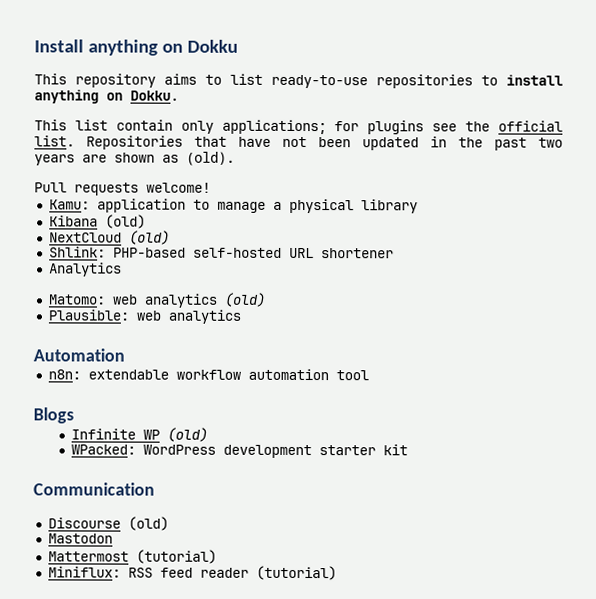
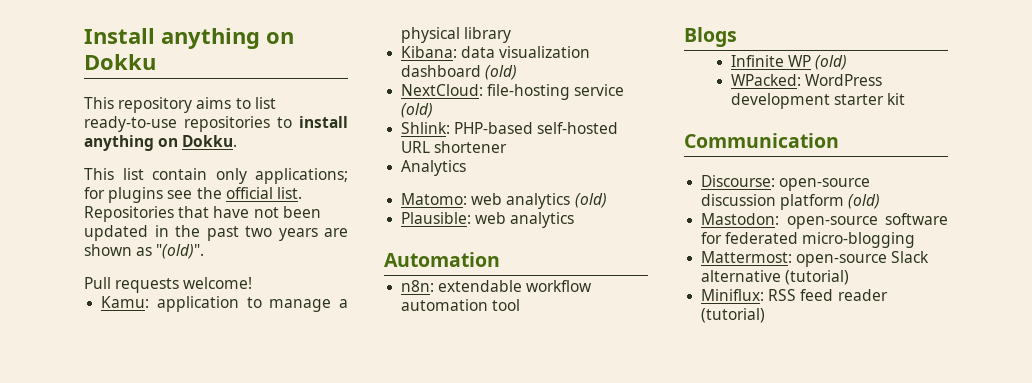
[186,151,235,166] (old). -> [156,244,205,259] "(old)".
[48,214,146,229] [48,232,122,243] Kibana (old) // NextCloud -> [401,46,591,58] [401,65,518,80] [401,84,625,100] Kibana: data visualization dashboard (old) // NextCloud: file-hosting service
[47,516,169,531] [47,533,113,544] [47,551,129,562] Discourse (old) // Mastodon // Mattermost -> [701,175,871,191] [701,194,881,210] [701,213,948,229] [701,232,916,248] [701,251,930,267] [701,270,782,282] Discourse: open-source discussion platform (old) // Mastodon: open-source software for federated micro-blogging // Mattermost: open-source Slack alternative

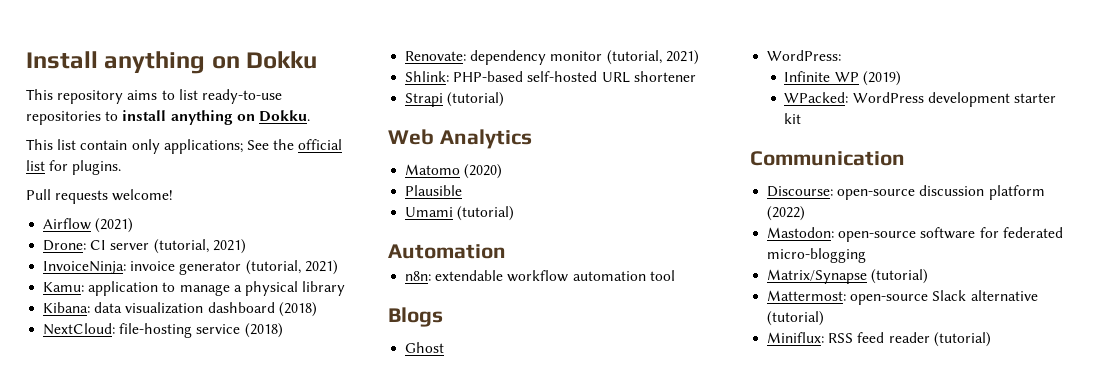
[84,187,302,203] [84,206,321,222] [84,225,348,241] [84,244,205,259] [84,277,253,293] for plugins see the official list. Repositories that have not been updated in the past two years are shown as "(old)". // Pull requests welcome! -> [246,139,343,150] [26,160,122,175] [26,189,174,204] [43,218,134,233] [43,239,246,254] [43,260,338,275] See the official list for plugins. // Pull requests welcome! // Airflow (2021) // Drone: CI server (tutorial, 2021) // InvoiceNinja: invoice generator (tutorial, 2021)
[485,65,518,80] (old) -> [278,302,317,317] (2018)
[401,103,434,118] (old) -> [244,323,283,338] [405,50,699,65] (2018) // Renovate: dependency monitor (tutorial, 2021)
[401,160,467,176] [401,193,607,209] [401,212,575,228] Analytics // Matomo: web analytics (old) // Plausible: web analytics -> [405,92,505,107] [388,129,532,149] [405,164,503,179] [405,185,463,196] [405,206,515,221] Strapi (tutorial) // Web Analytics // Matomo (2020) // Plausible // Umami (tutorial)
(737, 37) none -> [405,342,445,353] [767,50,842,61] // Ghost // WordPress:
[815,55,848,70] (old) -> [862,71,901,86] (2019)
[848,194,881,209] (old) -> [767,206,806,221] (2022)
(916, 240) none -> [767,269,929,284] // Matrix/Synapse (tutorial)

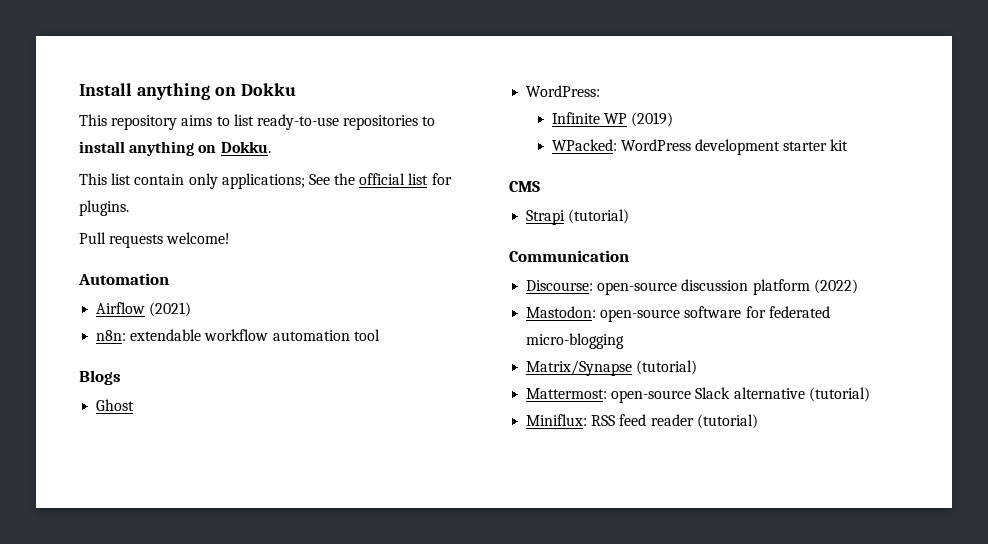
(174, 195) none -> [78,273,169,285] // Automation
[43,239,246,254] [43,260,338,275] [43,281,346,296] [43,302,317,317] [43,323,283,338] [405,50,699,65] [405,71,696,83] [405,92,505,107] [388,129,532,149] [405,164,503,179] [405,185,463,196] [405,206,515,221] [388,244,506,259] // Drone: CI server (tutorial, 2021) // InvoiceNinja: invoice generator (tutorial, 2021) // Kamu: application to manage a physical library // Kibana: data visualization dashboard (2018) // NextCloud: file-hosting service (2018) // Renovate: dependency monitor (tutorial, 2021) // Shlink: PHP-based self-hosted URL shortener // Strapi (tutorial) // Web Analytics // Matomo (2020) // Plausible // Umami (tutorial) // Automation -> (192, 309) none
(802, 118) none -> [509,181,540,192] [526,209,630,225] // CMS // Strapi (tutorial)

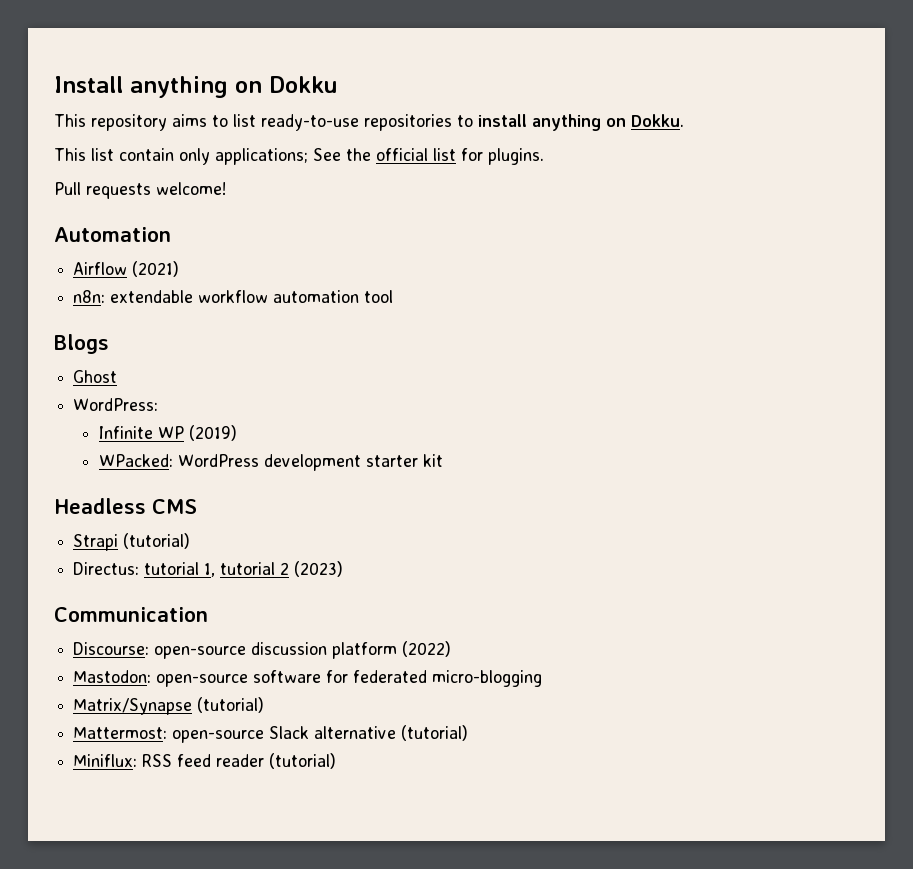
(849, 145) none -> [54,498,146,514] Headless
(630, 216) none -> [73,561,344,577] // Directus: tutorial 1, tutorial 2 (2023)

